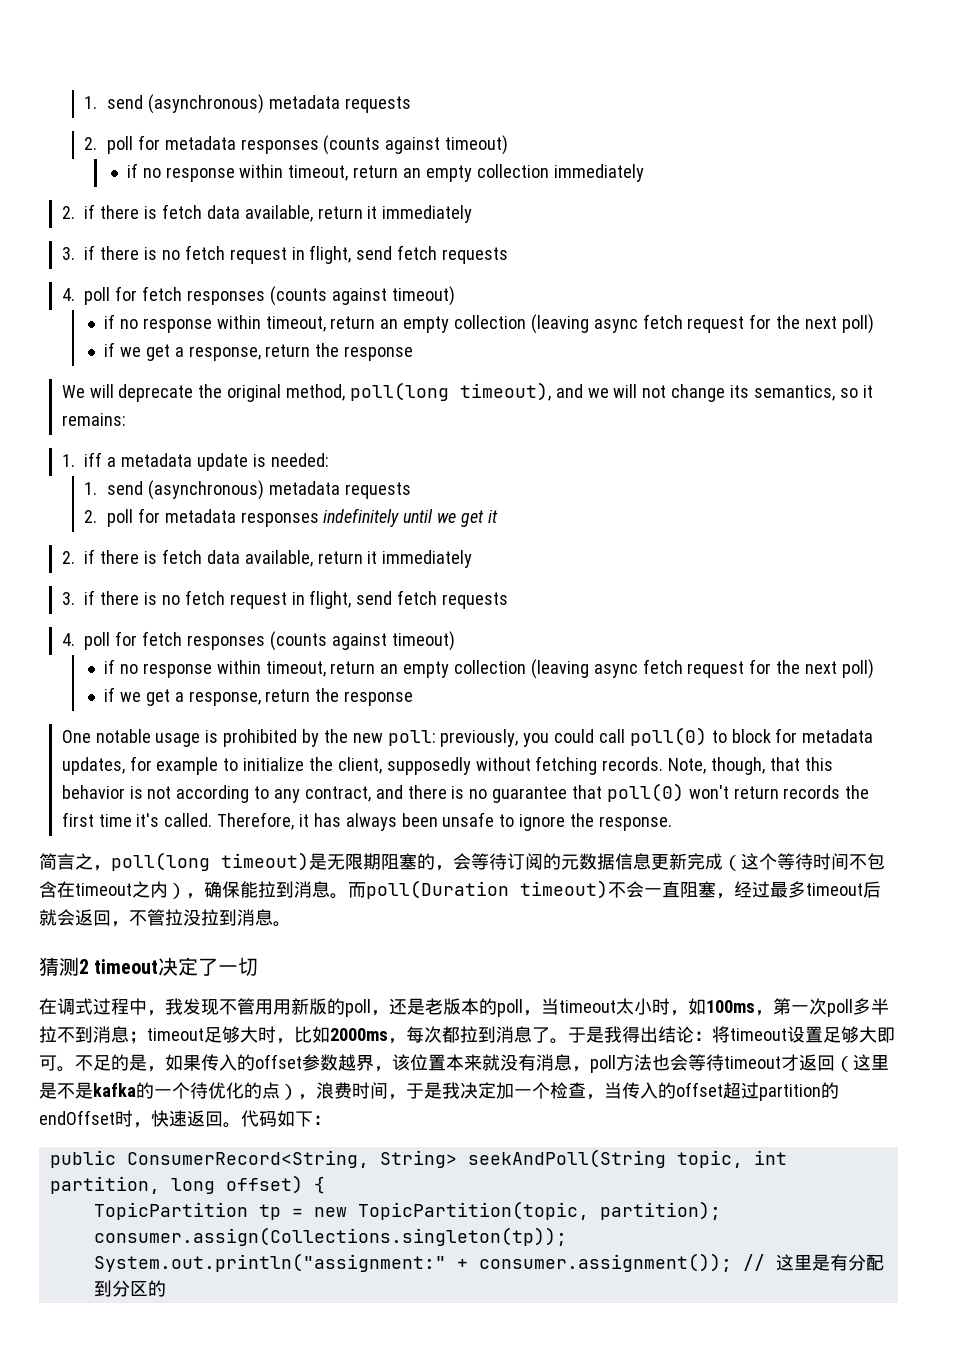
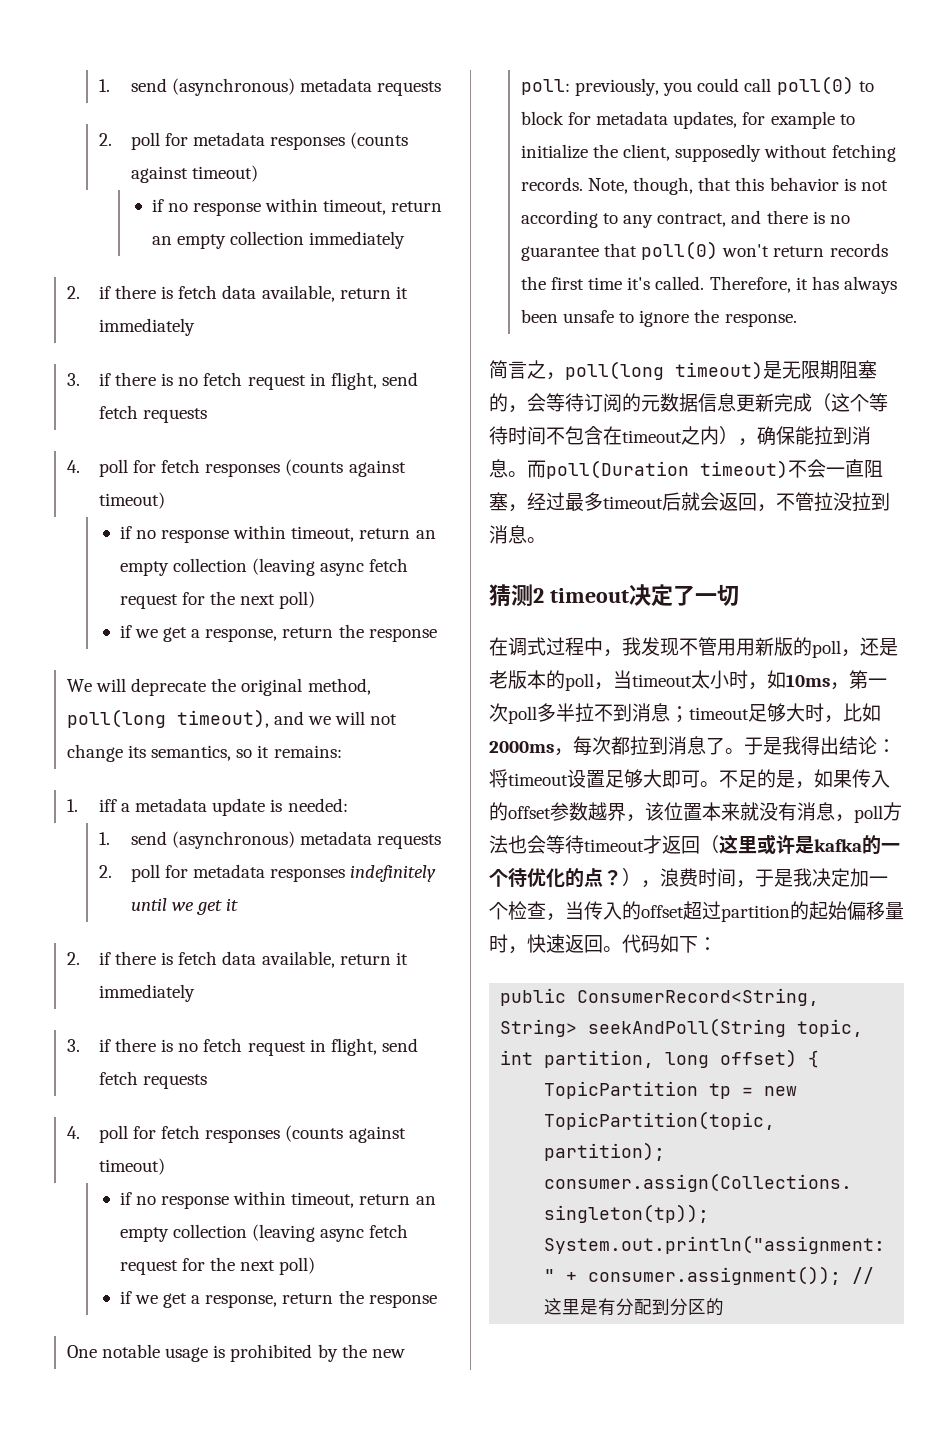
[706,1000,755,1013] 100ms -> [786,674,830,687] 10ms
[39,1082,75,1099] 是不 -> [757,834,795,855] 或许
(280, 1090) none -> [603,870,622,886] ？
[39,1110,115,1125] endOffset -> [809,901,904,921] 起始偏移量

